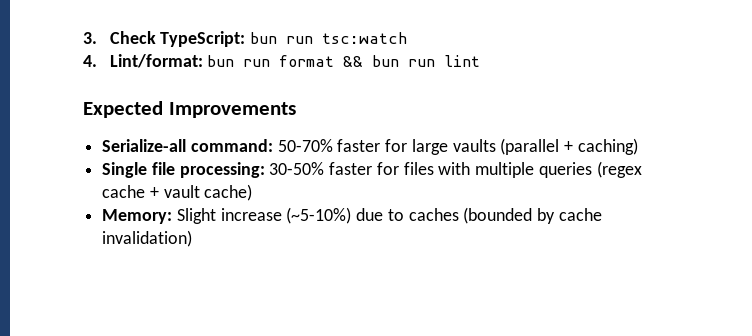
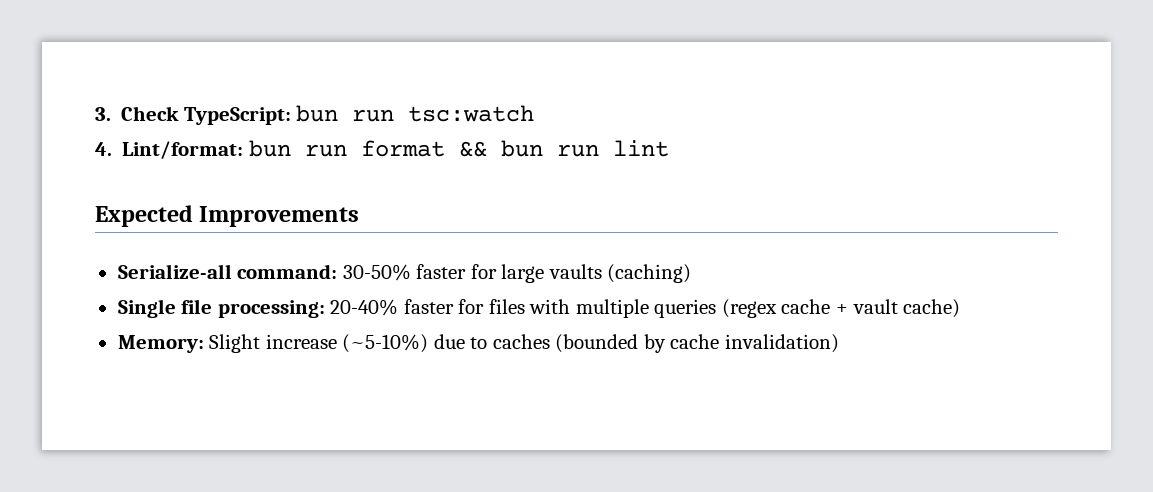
[277,139,333,152] 50-70% -> [342,264,411,281] 30-50%
[500,138,638,155] (parallel + caching) -> [607,264,692,283] (caching)
[269,162,325,175] 30-50% -> [330,299,399,316] 20-40%

